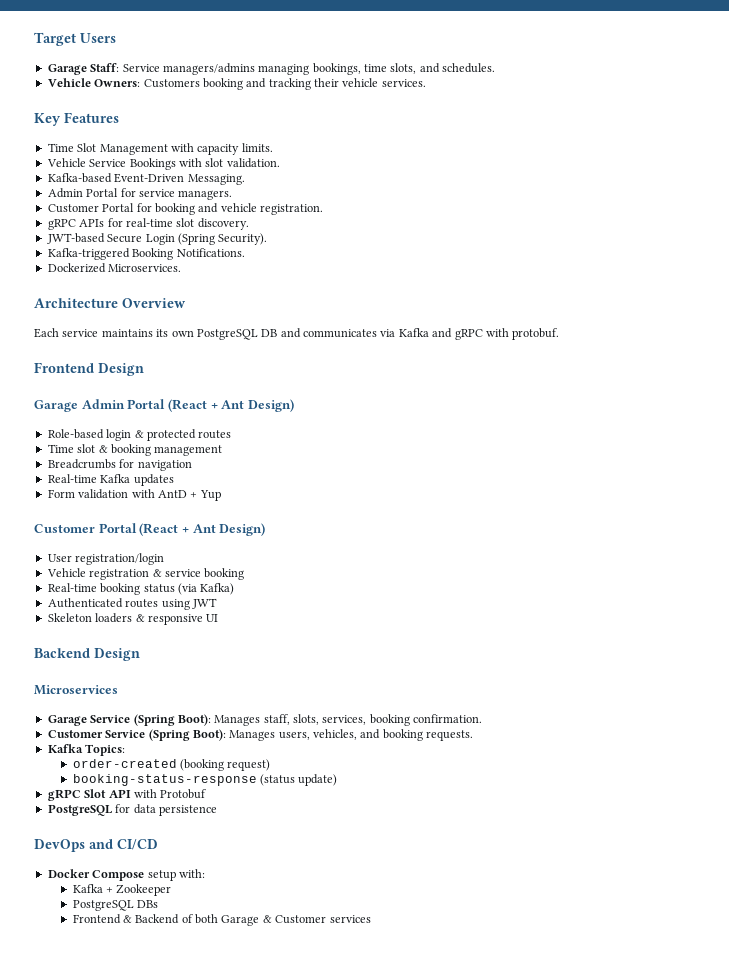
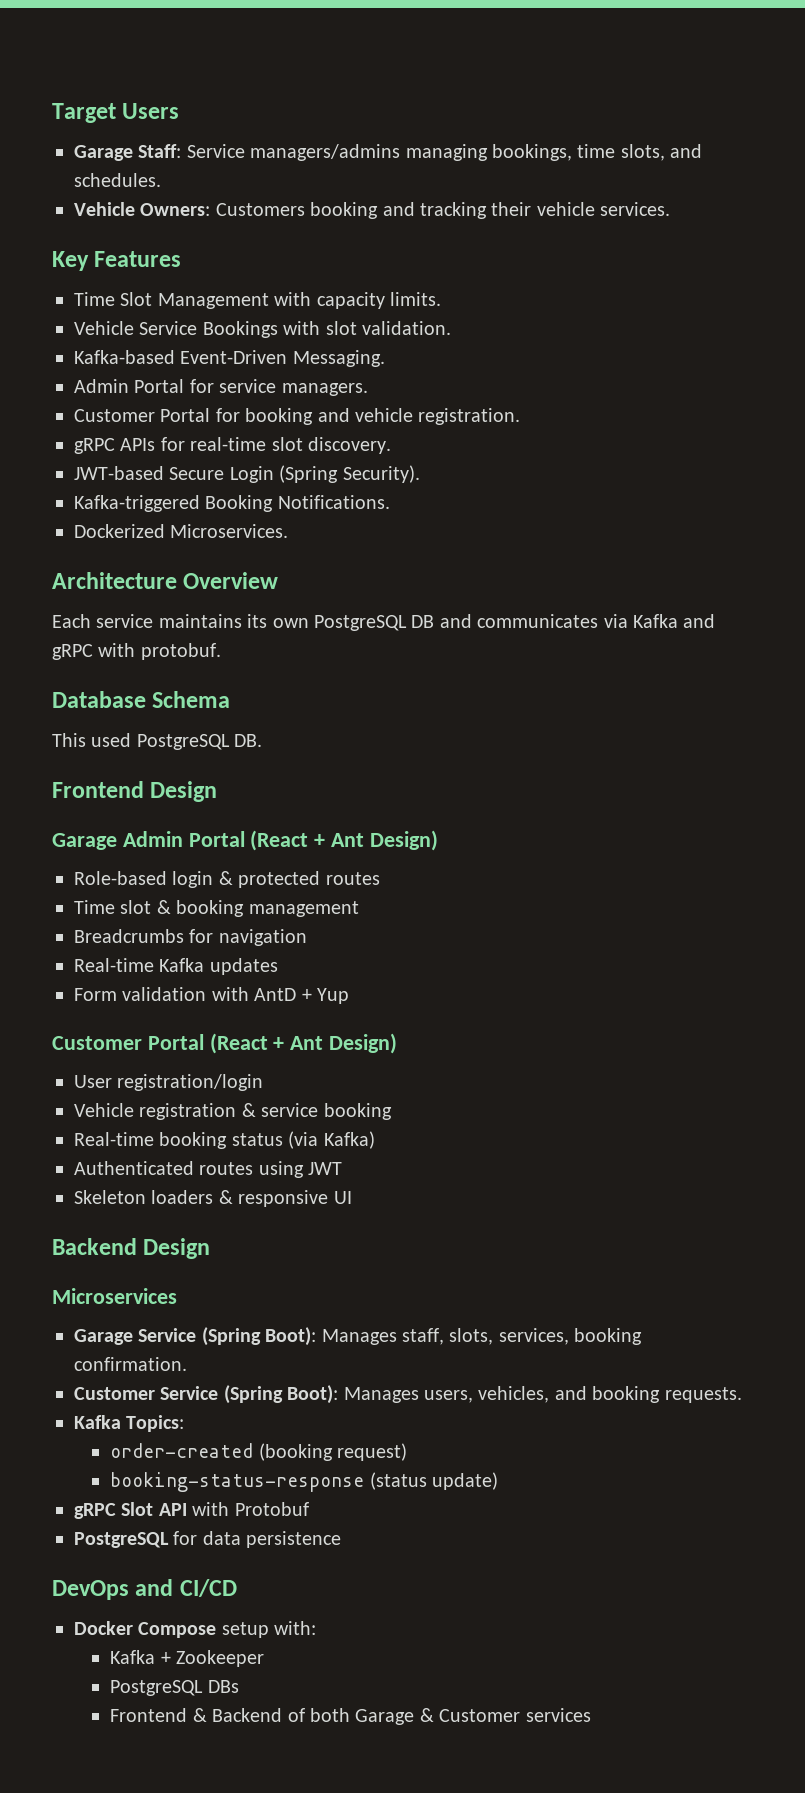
(560, 334) none -> [52,691,231,708] [52,733,263,750] // Database Schema // This used PostgreSQL DB.

